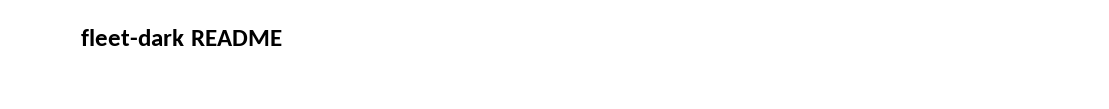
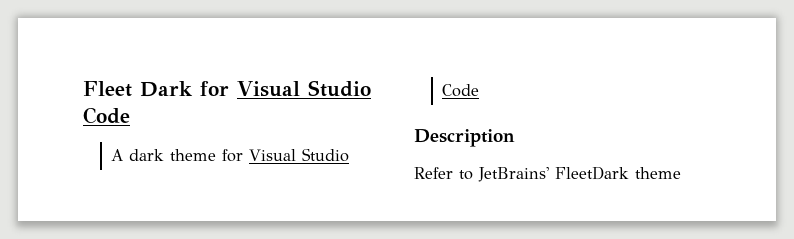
[81,29,282,46] fleet-dark README -> [83,80,371,97] [83,107,130,124] [111,148,350,162] [442,84,480,97] [414,129,515,147] [414,166,681,182] Fleet Dark for Visual Studio Code // A dark theme for Visual Studio Code // Description // Refer to JetBrains' FleetDark theme

